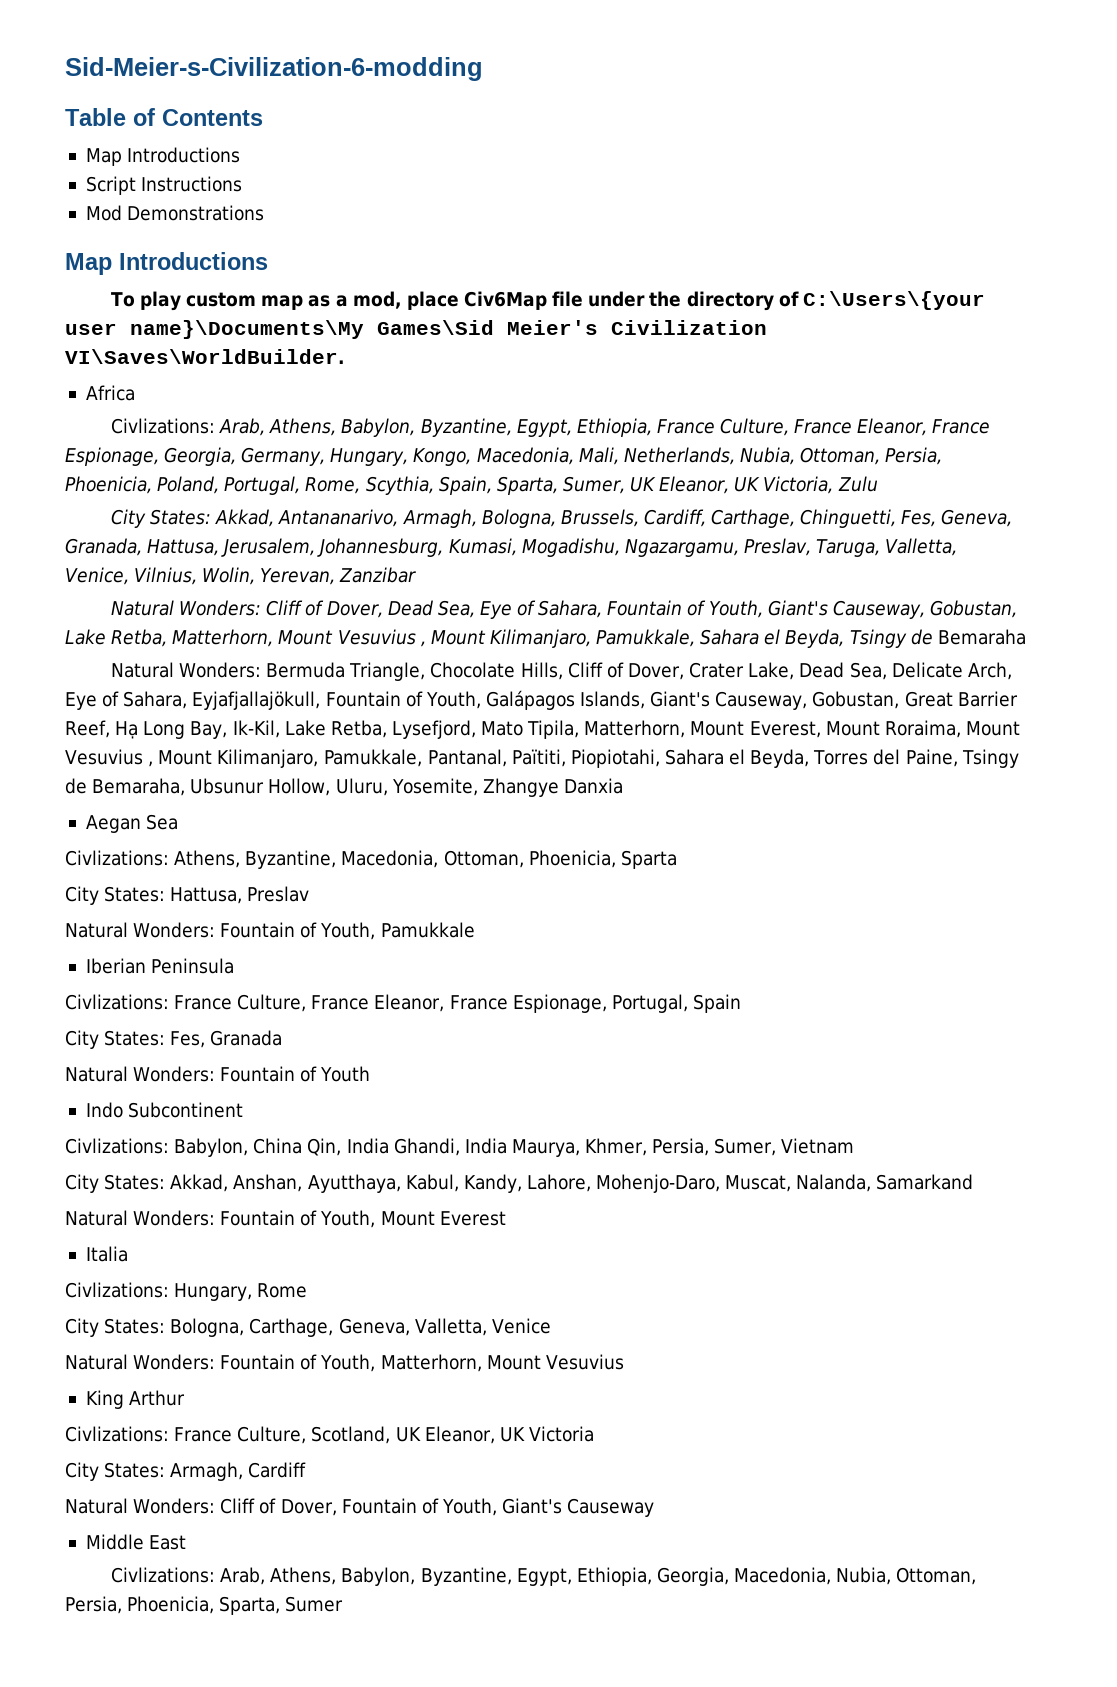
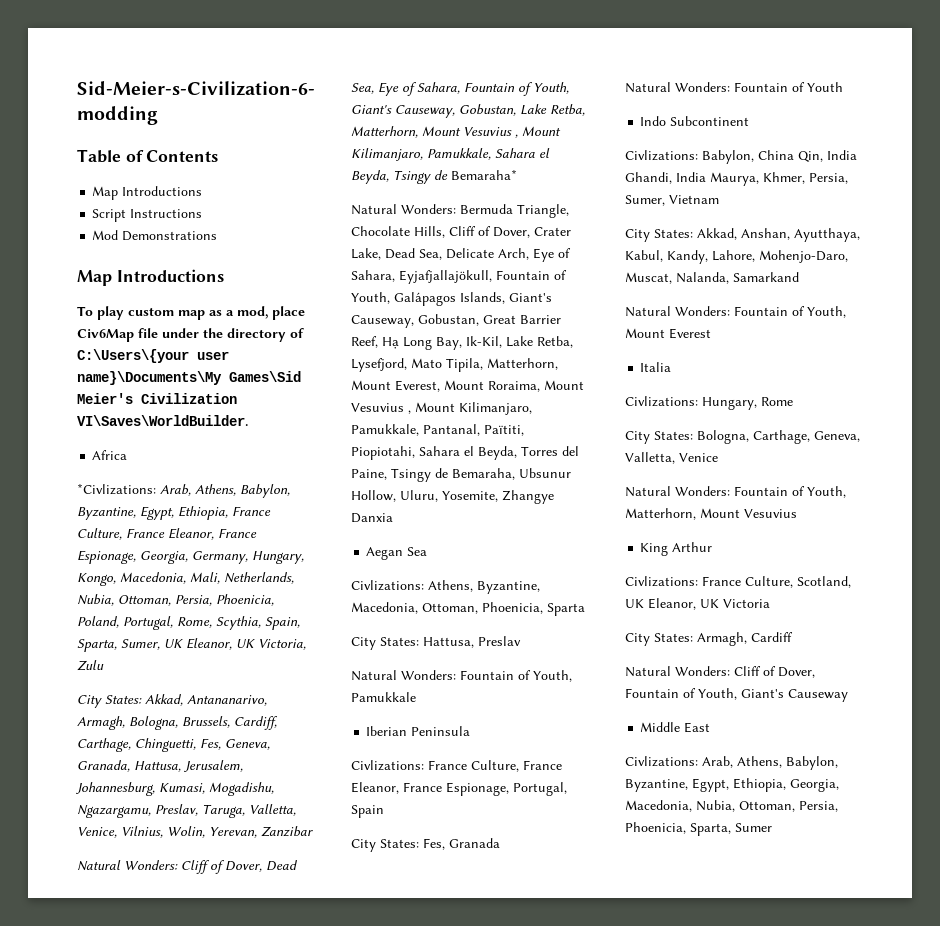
[111,418,216,434] Civlizations: -> [77,483,156,495] *Civlizations:
[937,629,1026,645] Bemaraha -> [451,169,517,180] Bemaraha*

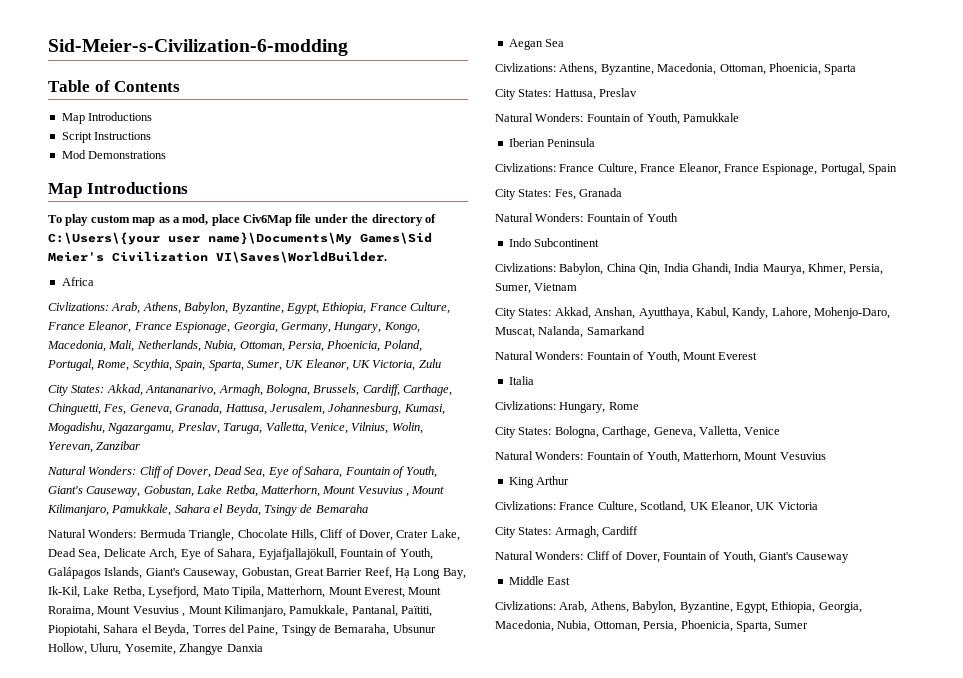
[77,483,156,495] *Civlizations: -> [48,302,109,311] Civlizations:
[451,169,517,180] Bemaraha* -> [315,504,368,513] Bemaraha

